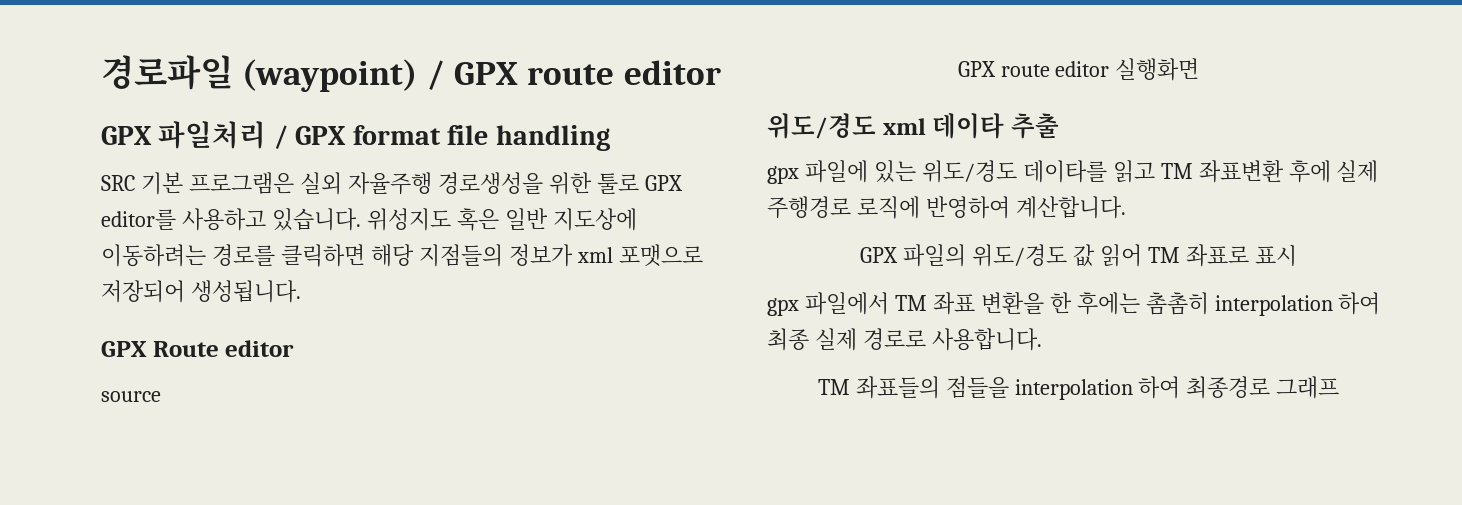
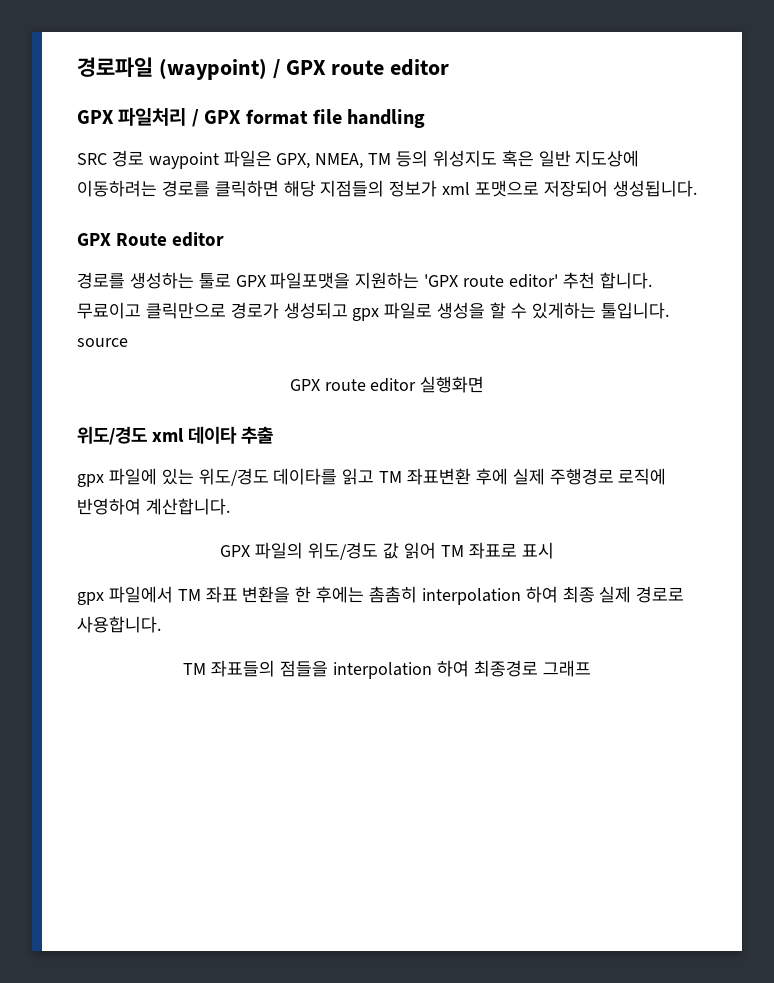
[140,172,683,195] [101,208,361,231] 기본 프로그램은 실외 자율주행 경로생성을 위한 툴로 GPX editor를 사용하고 있습니다. -> [111,150,429,169] 경로 waypoint 파일은 GPX, NMEA, TM 등의
(295, 348) none -> [77,272,652,289] [77,302,669,321] 경로를 생성하는 툴로 GPX 파일포맷을 지원하는 'GPX route editor' 추천 합니다. 무료이고 클릭만으로 경로가 생성되고 gpx 파일로 생성을 할 수 있게하는 툴입니다.

